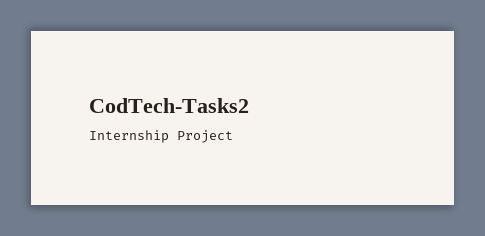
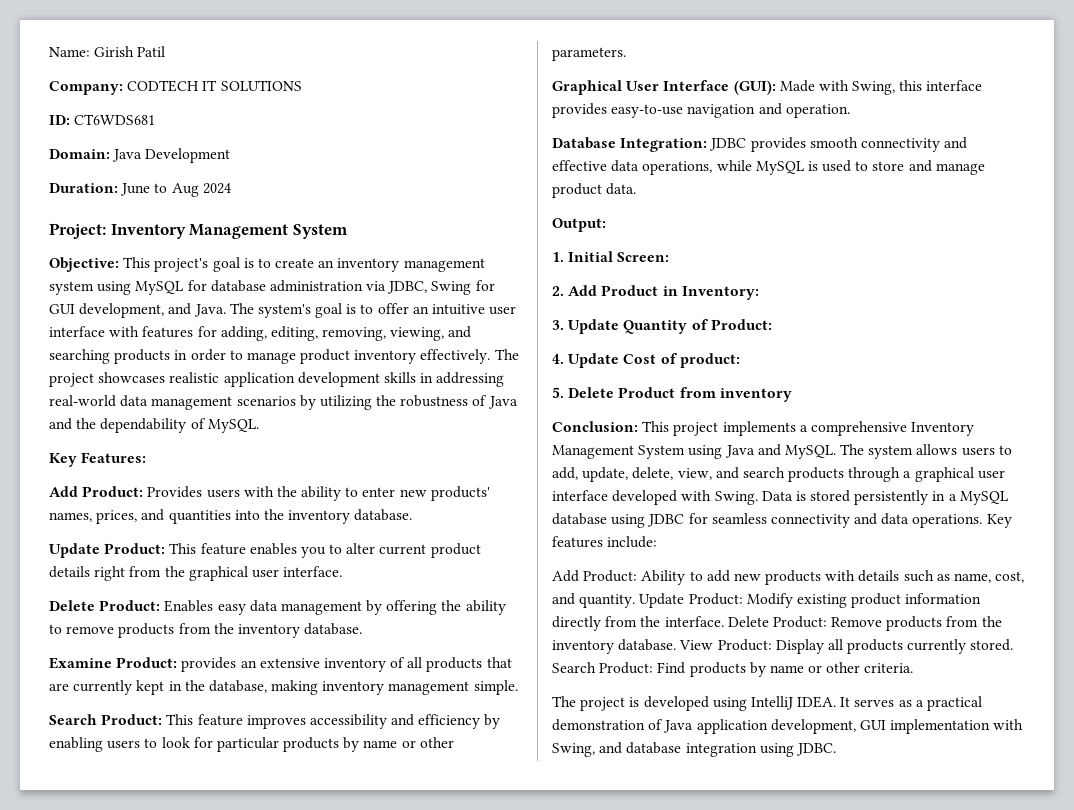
[89,98,249,113] [89,130,233,143] CodTech-Tasks2 // Internship Project -> [49,46,166,57] [49,80,302,95] [49,114,156,125] [49,148,231,163] [49,183,231,197] [49,223,348,239] [49,257,485,272] [49,280,495,295] [49,303,517,318] [49,326,472,341] [49,349,519,364] [49,372,505,387] [49,395,518,410] [49,418,259,433] [49,452,147,467] [49,486,490,501] [49,509,413,524] [49,543,481,558] [49,566,343,581] [49,600,506,615] [49,623,363,638] [49,657,512,672] [49,680,518,695] [49,714,501,729] [49,737,454,752] [552,47,626,61] [552,80,983,95] [552,103,850,118] [552,137,968,152] [552,160,985,175] [552,183,637,198] [552,218,606,232] [552,251,670,262] [552,285,759,300] [552,319,772,334] [552,353,740,368] [552,387,792,402] [552,421,975,436] [552,444,1012,459] [552,467,1005,482] [552,490,1008,505] [552,513,1012,528] [552,536,658,548] [552,570,1025,585] [552,593,982,608] [552,616,1002,631] [552,639,1014,654] [552,662,914,677] [552,696,983,711] [552,719,1024,734] [552,742,836,757] Name: Girish Patil // Company: CODTECH IT SOLUTIONS // ID: CT6WDS681 // Domain: Java Development // Duration: June to Aug 2024 // Project: Inventory Management System // Objective: This project's goal is to create an inventory management system using MySQL for database administration via JDBC, Swing for GUI development, and Java. The system's goal is to offer an intuitive user interface with features for adding, editing, removing, viewing, and searching products in order to manage product inventory effectively. The project showcases realistic application development skills in addressing real-world data management scenarios by utilizing the robustness of Java and the dependability of MySQL. // Key Features: // Add Product: Provides users with the ability to enter new products' names, prices, and quantities into the inventory database. // Update Product: This feature enables you to alter current product details right from the graphical user interface. // Delete Product: Enables easy data management by offering the ability to remove products from the inventory database. // Examine Product: provides an extensive inventory of all products that are currently kept in the database, making inventory management simple. // Search Product: This feature improves accessibility and efficiency by enabling users to look for particular products by name or other parameters. // Graphical User Interface (GUI): Made with Swing, this interface provides easy-to-use navigation and operation. // Database Integration: JDBC provides smooth connectivity and effective data operations, while MySQL is used to store and manage product data. // Output: // 1. Initial Screen: // 2. Add Product in Inventory: // 3. Update Quantity of Product: // 4. Update Cost of product: // 5. Delete Product from inventory // Conclusion: This project implements a comprehensive Inventory Management System using Java and MySQL. The system allows users to add, update, delete, view, and search products through a graphical user interface developed with Swing. Data is stored persistently in a MySQL database using JDBC for seamless connectivity and data operations. Key features include: // Add Product: Ability to add new products with details such as name, cost, and quantity. Update Product: Modify existing product information directly from the interface. Delete Product: Remove products from the inventory database. View Product: Display all products currently stored. Search Product: Find products by name or other criteria. // The project is developed using IntelliJ IDEA. It serves as a practical demonstration of Java application development, GUI implementation with Swing, and database integration using JDBC.

